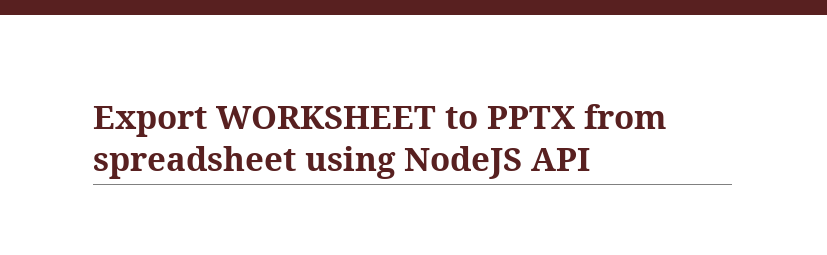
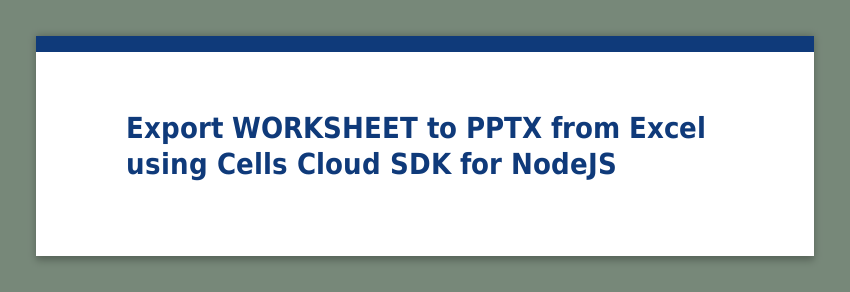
[93,146,590,179] spreadsheet using NodeJS API -> [629,115,706,139] [126,151,617,181] Excel using Cells Cloud SDK for NodeJS

